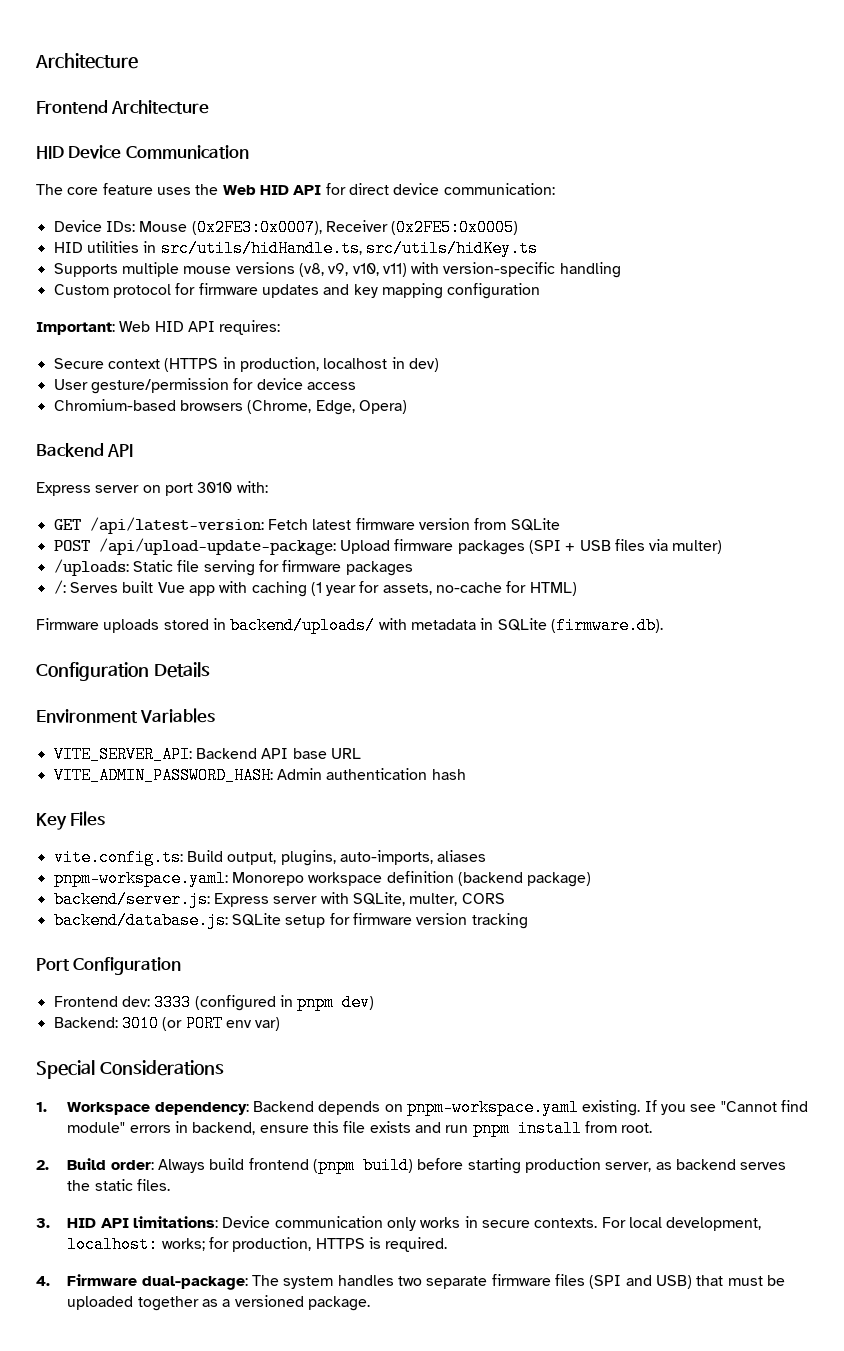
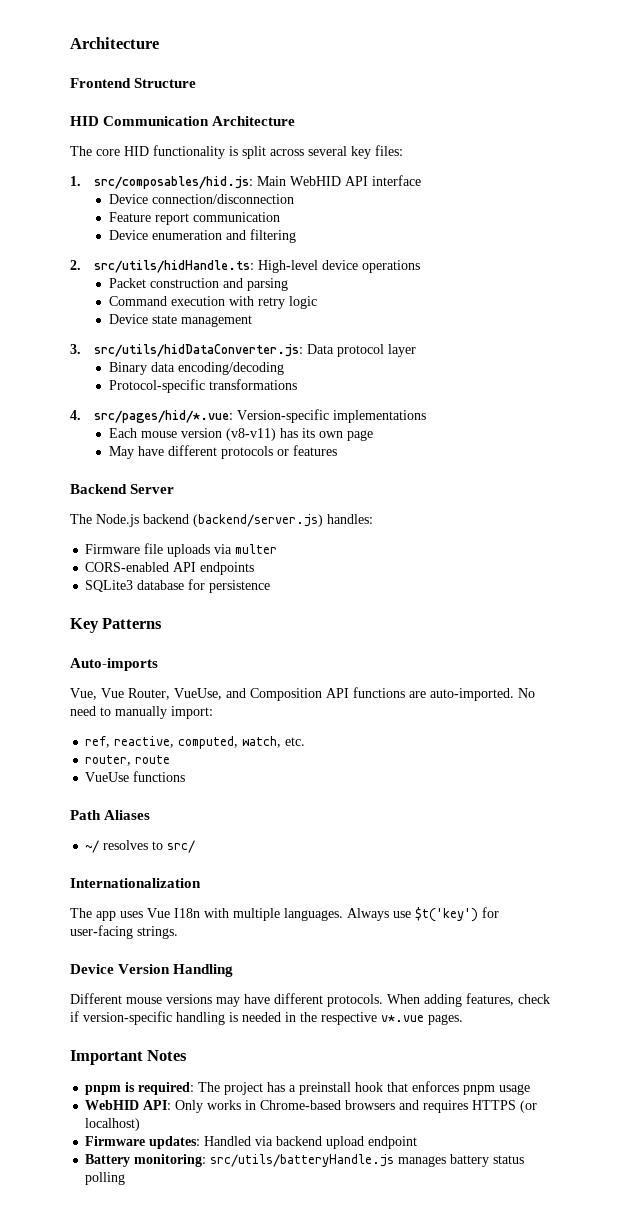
[111,100,210,114] [36,145,122,159] Architecture // HID Device -> [134,78,197,88] [70,116,99,126] Structure // HID
(249, 152) none -> [212,116,296,126] Architecture
[102,183,555,195] [53,219,519,236] [53,240,538,257] [53,262,621,278] [53,283,541,299] [36,320,281,335] [53,357,439,372] [53,378,356,394] [53,399,407,415] [36,443,134,457] [36,481,268,496] [53,517,560,534] [53,538,723,555] [53,559,413,576] [53,580,577,597] [36,617,663,634] [36,662,210,681] [36,708,216,723] [53,746,361,763] [53,767,466,784] [36,811,106,830] [53,849,487,866] [53,870,592,887] [53,891,505,908] [53,912,528,929] [36,957,182,975] [53,994,375,1011] [53,1015,281,1032] [36,1060,224,1079] [36,1099,808,1116] [67,1120,653,1137] [36,1157,787,1174] [67,1179,171,1191] [36,1216,762,1231] [67,1236,448,1253] [36,1274,785,1290] [67,1295,370,1311] feature uses the Web HID API for direct device communication: // Device IDs: Mouse (0x2FE3:0x0007), Receiver (0x2FE5:0x0005) // HID utilities in src/utils/hidHandle.ts, src/utils/hidKey.ts // Supports multiple mouse versions (v8, v9, v10, v11) with version-specific handling // Custom protocol for firmware updates and key mapping configuration // Important: Web HID API requires: // Secure context (HTTPS in production, localhost in dev) // User gesture/permission for device access // Chromium-based browsers (Chrome, Edge, Opera) // Backend API // Express server on port 3010 with: // GET /api/latest-version: Fetch latest firmware version from SQLite // POST /api/upload-update-package: Upload firmware packages (SPI + USB files via multer) // /uploads: Static file serving for firmware packages // /: Serves built Vue app with caching (1 year for assets, no-cache for HTML) // Firmware uploads stored in backend/uploads/ with metadata in SQLite (firmware.db). // Configuration Details // Environment Variables // VITE_SERVER_API: Backend API base URL // VITE_ADMIN_PASSWORD_HASH: Admin authentication hash // Key Files // vite.config.ts: Build output, plugins, auto-imports, aliases // pnpm-workspace.yaml: Monorepo workspace definition (backend package) // backend/server.js: Express server with SQLite, multer, CORS // backend/database.js: SQLite setup for firmware version tracking // Port Configuration // Frontend dev: 3333 (configured in pnpm dev) // Backend: 3010 (or PORT env var) // Special Considerations // 1. Workspace dependency: Backend depends on pnpm-workspace.yaml existing. If you see "Cannot find module" errors in backend, ensure this file exists and run pnpm install from root. // 2. Build order: Always build frontend (pnpm build) before starting production server, as backend serves the static files. // 3. HID API limitations: Device communication only works in secure contexts. For local development, localhost: works; for production, HTTPS is required. // 4. Firmware dual-package: The system handles two separate firmware files (SPI and USB) that must be uploaded together as a versioned package. -> [124,145,403,159] [70,175,421,189] [108,194,294,204] [108,212,280,225] [108,229,296,243] [70,260,420,273] [108,278,288,291] [108,296,317,309] [108,314,252,327] [70,344,416,357] [108,362,284,375] [108,379,297,393] [70,409,426,423] [108,428,373,441] [108,445,337,459] [70,484,175,494] [70,514,373,527] [85,543,278,557] [85,562,255,575] [85,579,271,593] [70,618,163,633] [70,658,158,671] [70,687,535,701] [70,706,213,719] [85,736,306,749] [85,755,171,766] [85,771,186,782] [70,810,151,820] [85,840,196,853] [70,878,201,888] [70,907,499,922] [70,925,178,939] [70,964,234,977] [70,993,550,1007] [70,1011,463,1025] [70,1050,188,1065] [85,1081,531,1095] [85,1100,538,1113] [85,1118,141,1131] [85,1136,418,1149] [85,1154,525,1167] [85,1172,126,1185] HID functionality is split across several key files: // 1. src/composables/hid.js: Main WebHID API interface // Device connection/disconnection // Feature report communication // Device enumeration and filtering // 2. src/utils/hidHandle.ts: High-level device operations // Packet construction and parsing // Command execution with retry logic // Device state management // 3. src/utils/hidDataConverter.js: Data protocol layer // Binary data encoding/decoding // Protocol-specific transformations // 4. src/pages/hid/*.vue: Version-specific implementations // Each mouse version (v8-v11) has its own page // May have different protocols or features // Backend Server // The Node.js backend (backend/server.js) handles: // Firmware file uploads via multer // CORS-enabled API endpoints // SQLite3 database for persistence // Key Patterns // Auto-imports // Vue, Vue Router, VueUse, and Composition API functions are auto-imported. No need to manually import: // ref, reactive, computed, watch, etc. // router, route // VueUse functions // Path Aliases // ~/ resolves to src/ // Internationalization // The app uses Vue I18n with multiple languages. Always use $t('key') for user-facing strings. // Device Version Handling // Different mouse versions may have different protocols. When adding features, check if version-specific handling is needed in the respective v*.vue pages. // Important Notes // pnpm is required: The project has a preinstall hook that enforces pnpm usage // WebHID API: Only works in Chrome-based browsers and requires HTTPS (or localhost) // Firmware updates: Handled via backend upload endpoint // Battery monitoring: src/utils/batteryHandle.js manages battery status polling

